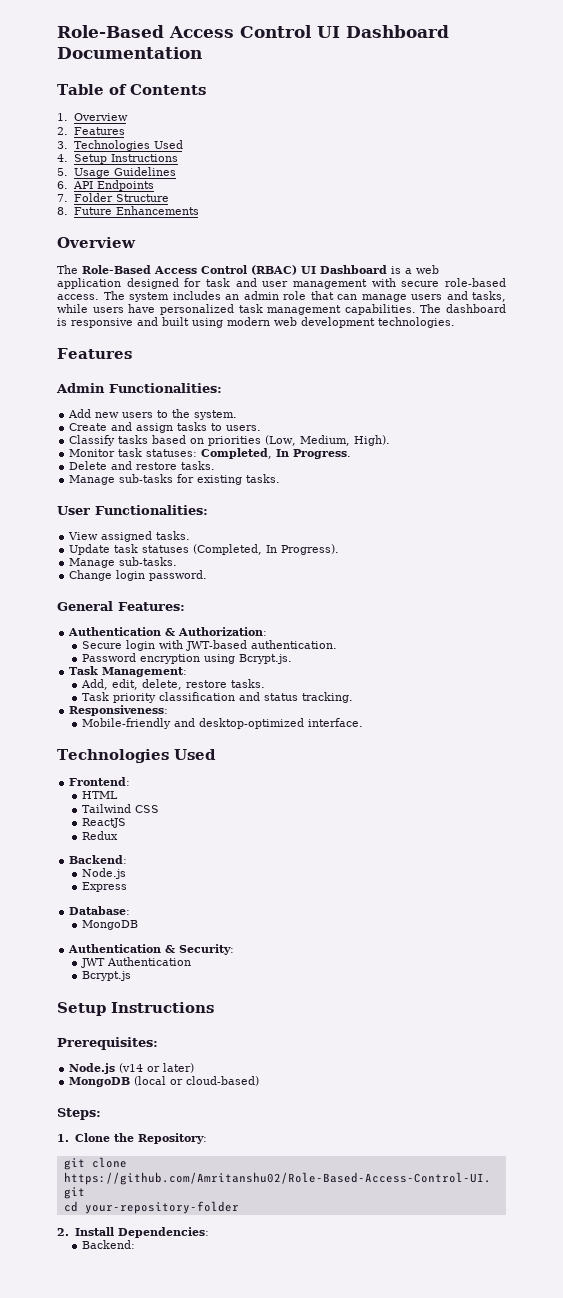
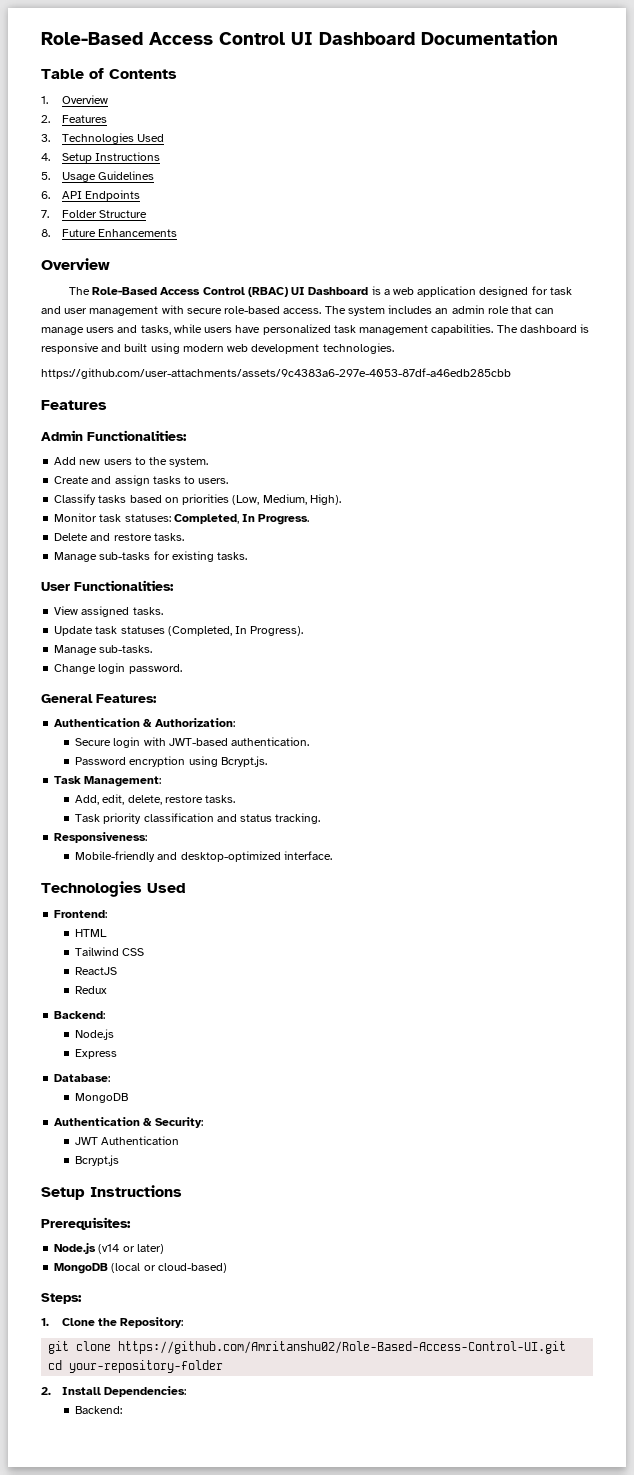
(455, 322) none -> [41,368,511,379] // https://github.com/user-attachments/assets/9c4383a6-297e-4053-87df-a46edb285cbb

